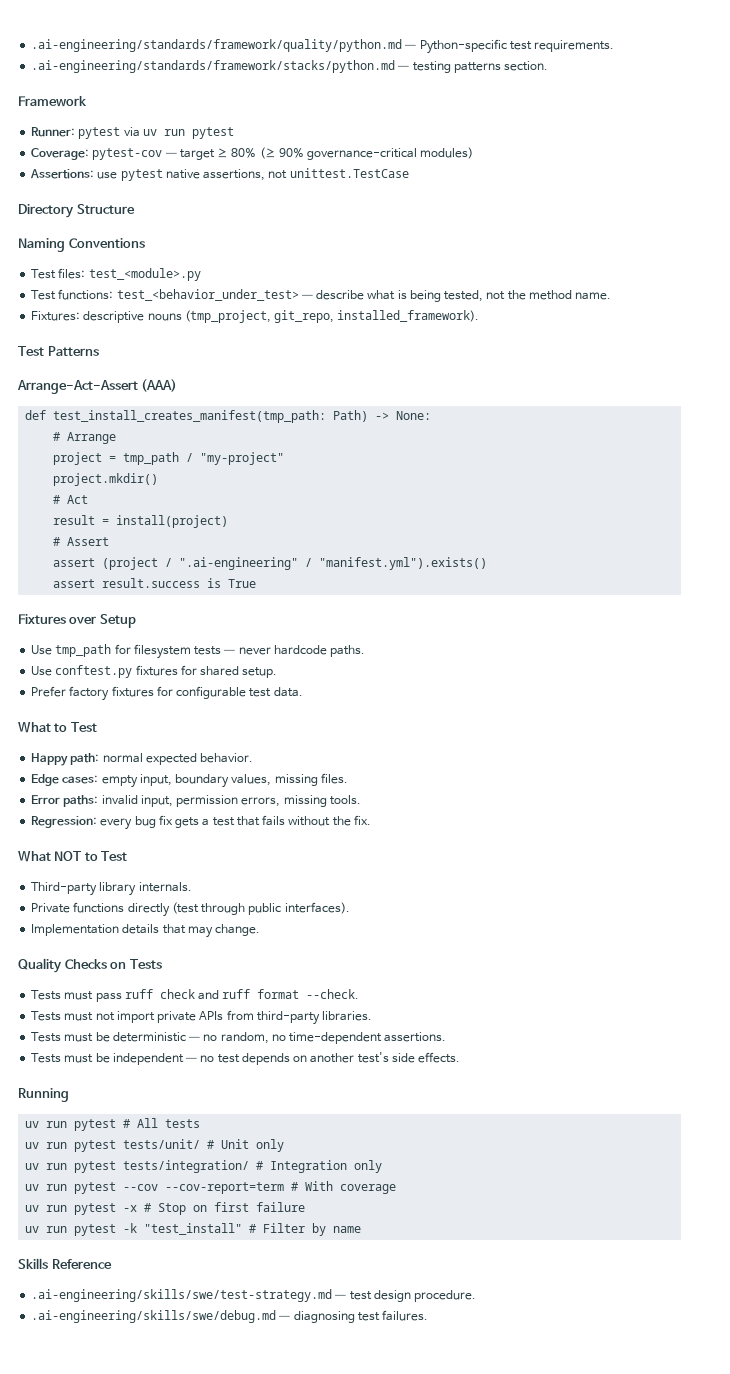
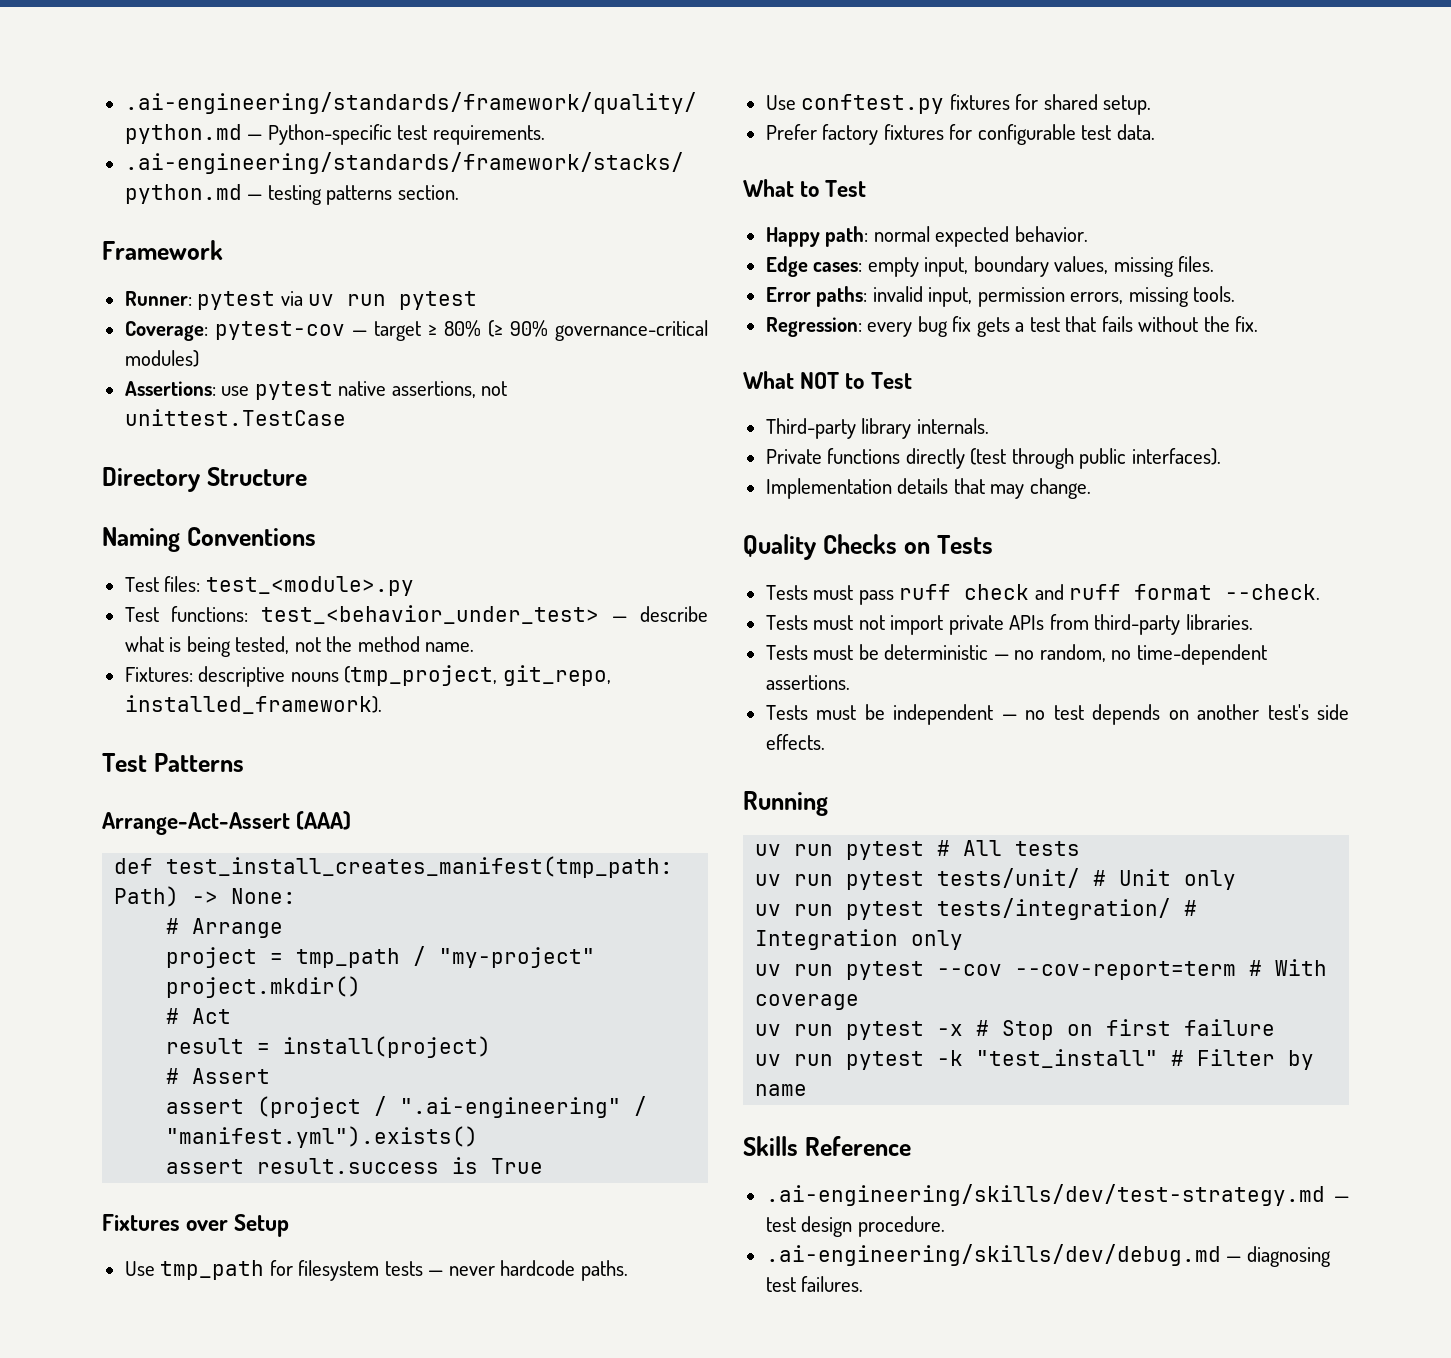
[31,1289,333,1302] .ai-engineering/skills/swe/test-strategy.md -> [765,1184,1325,1206] .ai-engineering/skills/dev/test-strategy.md
[31,1310,277,1323] .ai-engineering/skills/swe/debug.md -> [765,1244,1221,1266] .ai-engineering/skills/dev/debug.md

